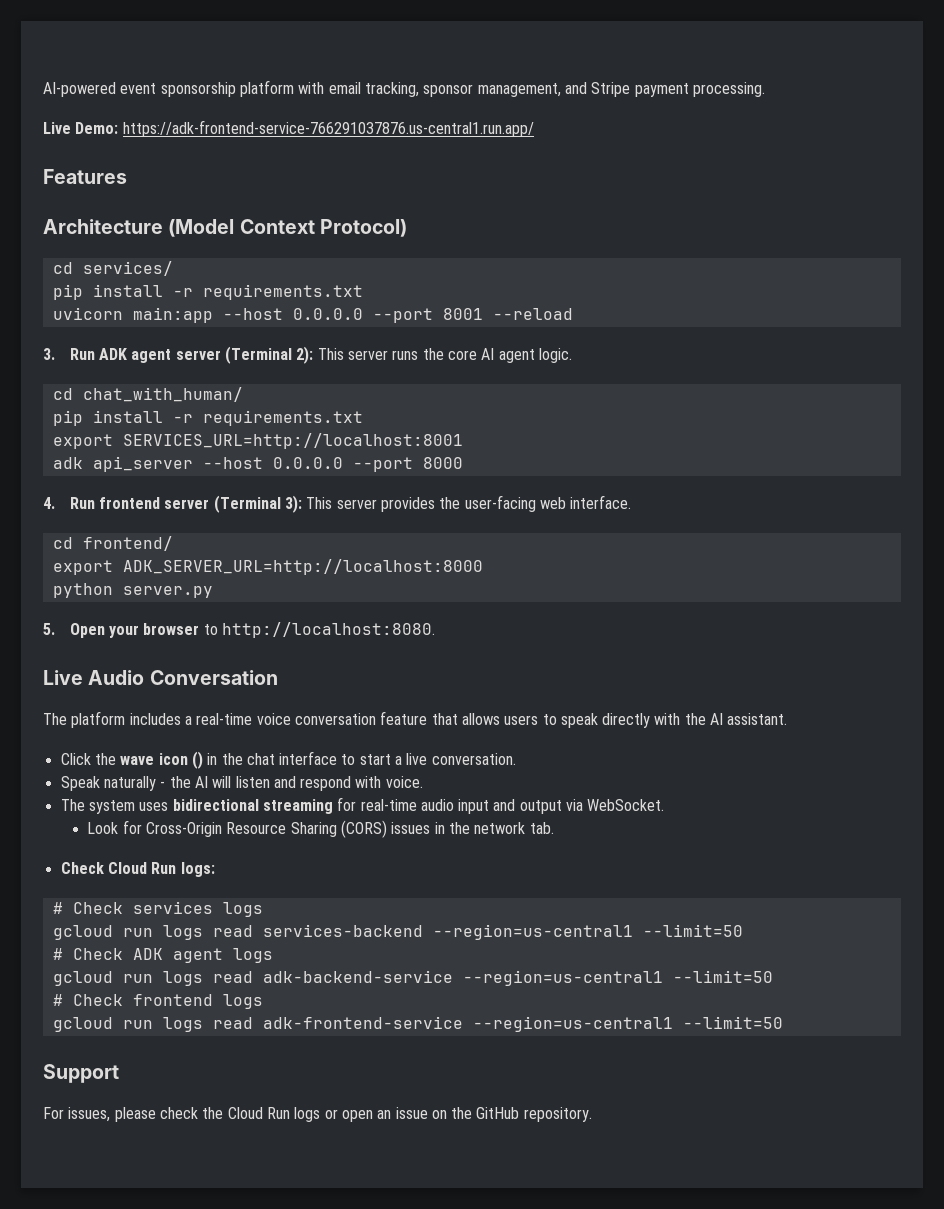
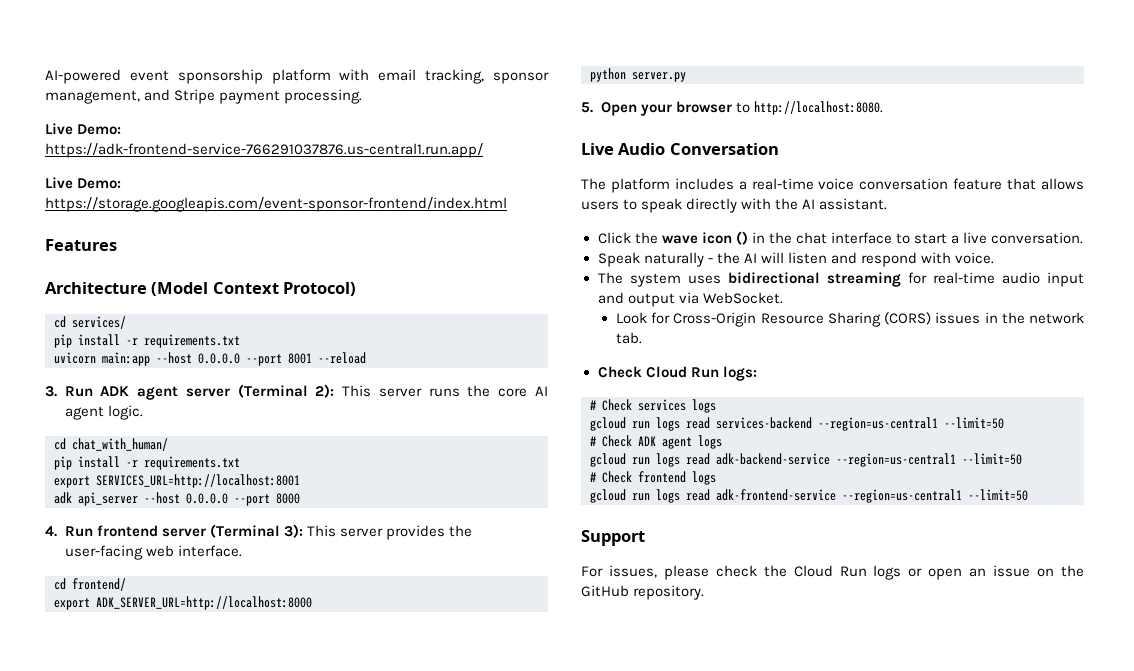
(534, 128) none -> [45,177,122,189] [45,197,507,212] // Live Demo: https://storage.googleapis.com/event-sponsor-frontend/index.html

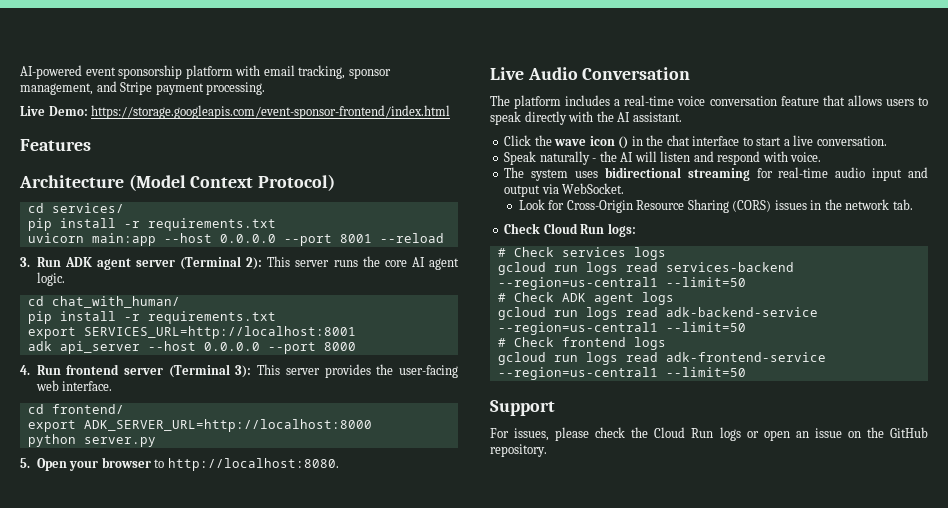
[45,123,122,135] [45,143,483,158] // Live Demo: https://adk-frontend-service-766291037876.us-central1.run.app/ -> (266, 88) none

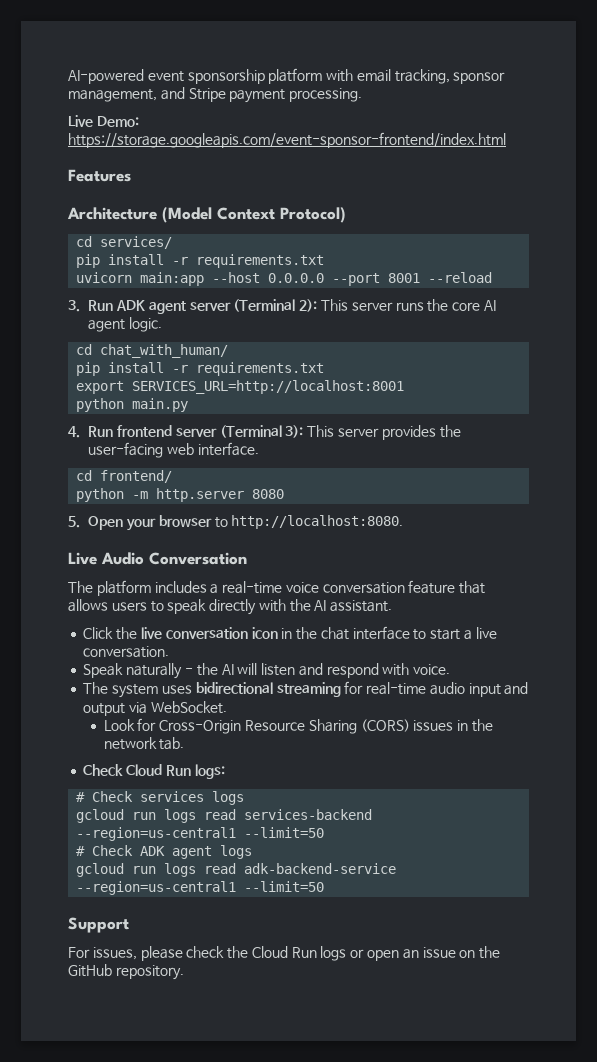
[27,341,356,354] adk api_server --host 0.0.0.0 --port 8000 -> [76,398,189,412] python main.py
[27,419,372,432] [27,434,156,447] // export ADK_SERVER_URL=http://localhost:8000 // python server.py -> [76,488,285,502] // python -m http.server 8080
[554,136,629,149] wave icon () -> [140,627,278,639] live conversation icon
[497,337,666,350] [497,352,826,365] [497,367,746,380] // # Check frontend logs // gcloud run logs read adk-frontend-service --region=us-central1 --limit=50 -> (325, 886) none

